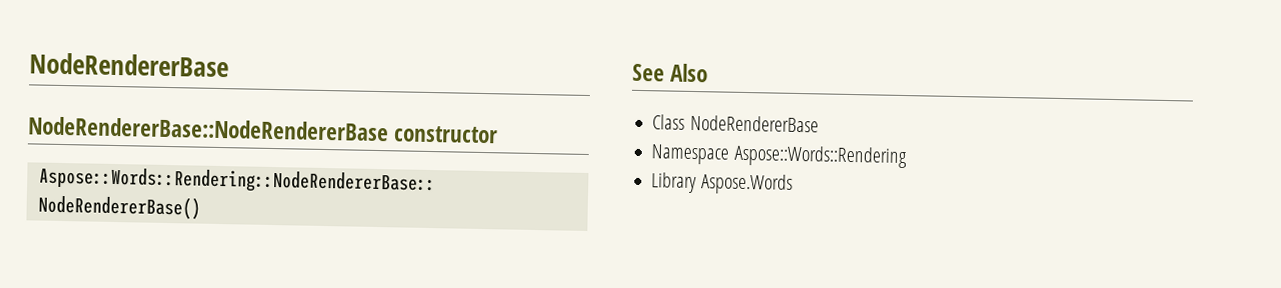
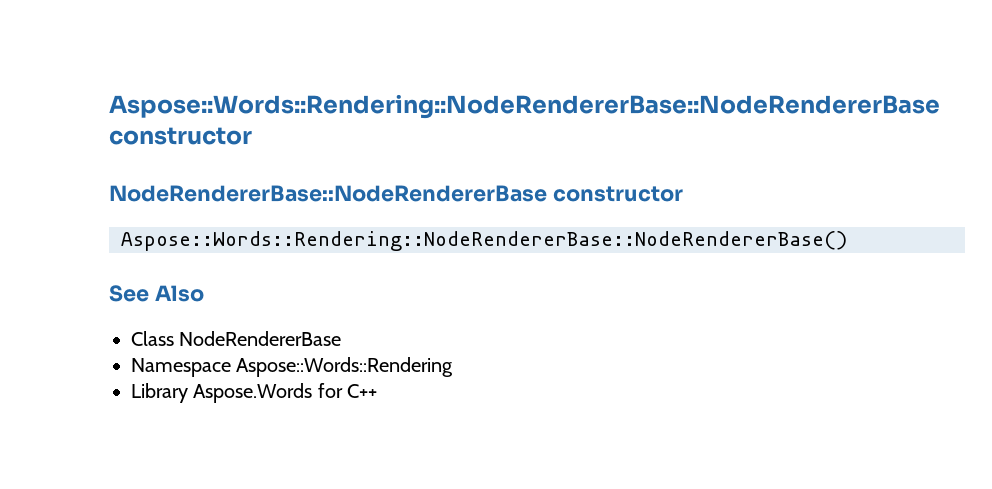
[29,52,229,78] NodeRendererBase -> [109,94,940,119] [109,127,252,145] Aspose::Words::Rendering::NodeRendererBase::NodeRendererBase constructor
(793, 184) none -> [317,383,378,398] for C++

